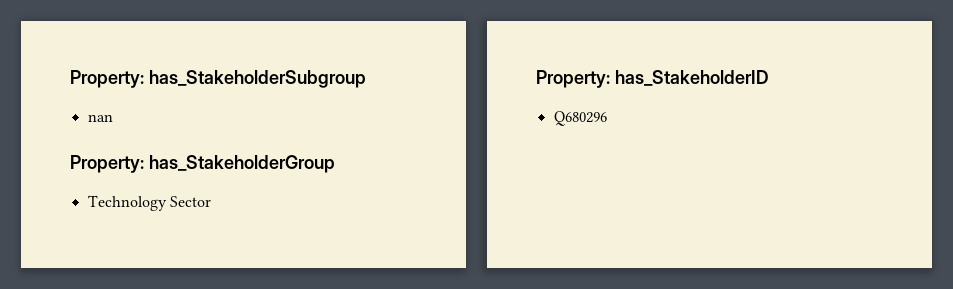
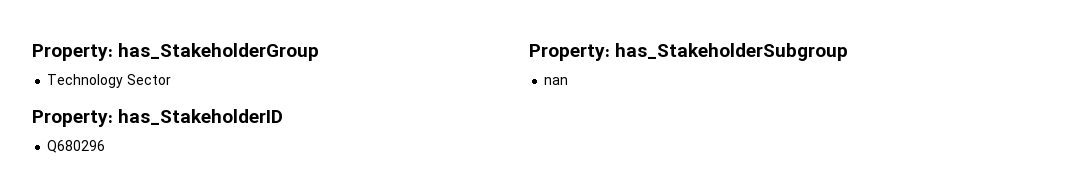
[70,70,366,88] [87,114,113,122] [70,155,144,173] Property: has_StakeholderSubgroup // nan // Property: -> [32,44,113,61] Property:
(607, 118) none -> [529,43,849,61] [544,77,569,85] // Property: has_StakeholderSubgroup // nan

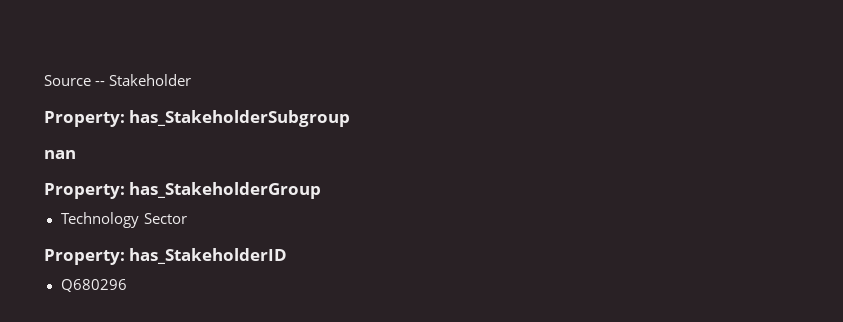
(32, 52) none -> [44,74,192,86] [44,110,351,127] [44,150,76,159] Source -- Stakeholder // Property: has_StakeholderSubgroup // nan //
[529,43,849,61] [544,77,569,85] // Property: has_StakeholderSubgroup // nan -> (127, 285) none

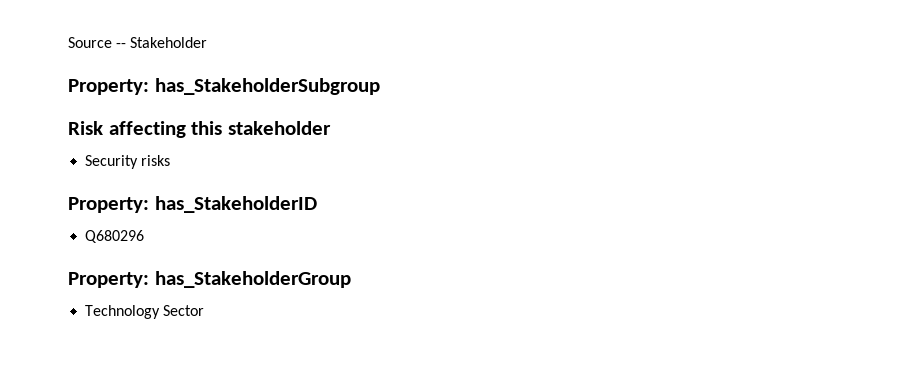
[44,150,76,159] nan -> [68,121,332,138] [85,155,171,169] [68,196,317,213] [85,230,145,243] Risk affecting this stakeholder // Security risks // Property: has_StakeholderID // Q680296
[44,248,288,265] [60,279,127,292] // Property: has_StakeholderID // Q680296 -> (205, 310) none

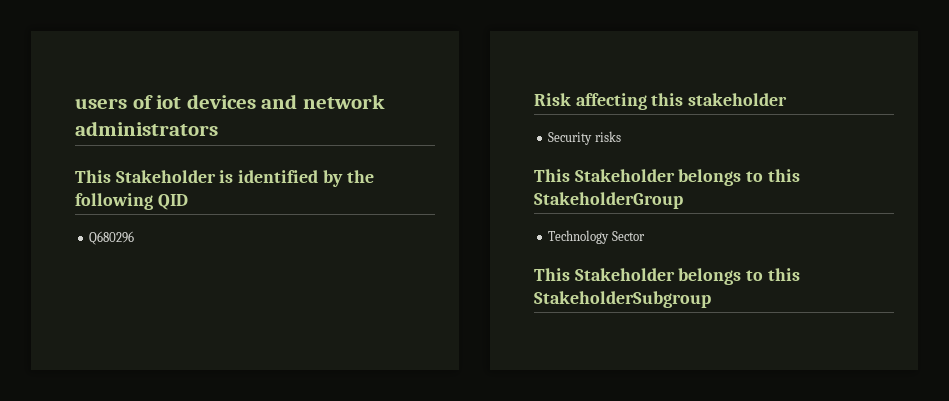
[68,37,208,48] [68,78,380,95] Source -- Stakeholder // Property: has_StakeholderSubgroup -> [75,94,385,109] [75,121,218,136] [75,170,374,187] [75,193,188,210] [89,231,135,245] users of iot devices and network administrators // This Stakeholder is identified by the following QID // Q680296
[68,196,317,213] [85,230,145,243] [68,271,351,288] [85,305,205,319] Property: has_StakeholderID // Q680296 // Property: has_StakeholderGroup // Technology Sector -> [534,169,800,186] [534,192,683,209] [548,230,645,244] [534,268,800,285] [534,291,711,308] This Stakeholder belongs to this StakeholderGroup // Technology Sector // This Stakeholder belongs to this StakeholderSubgroup

